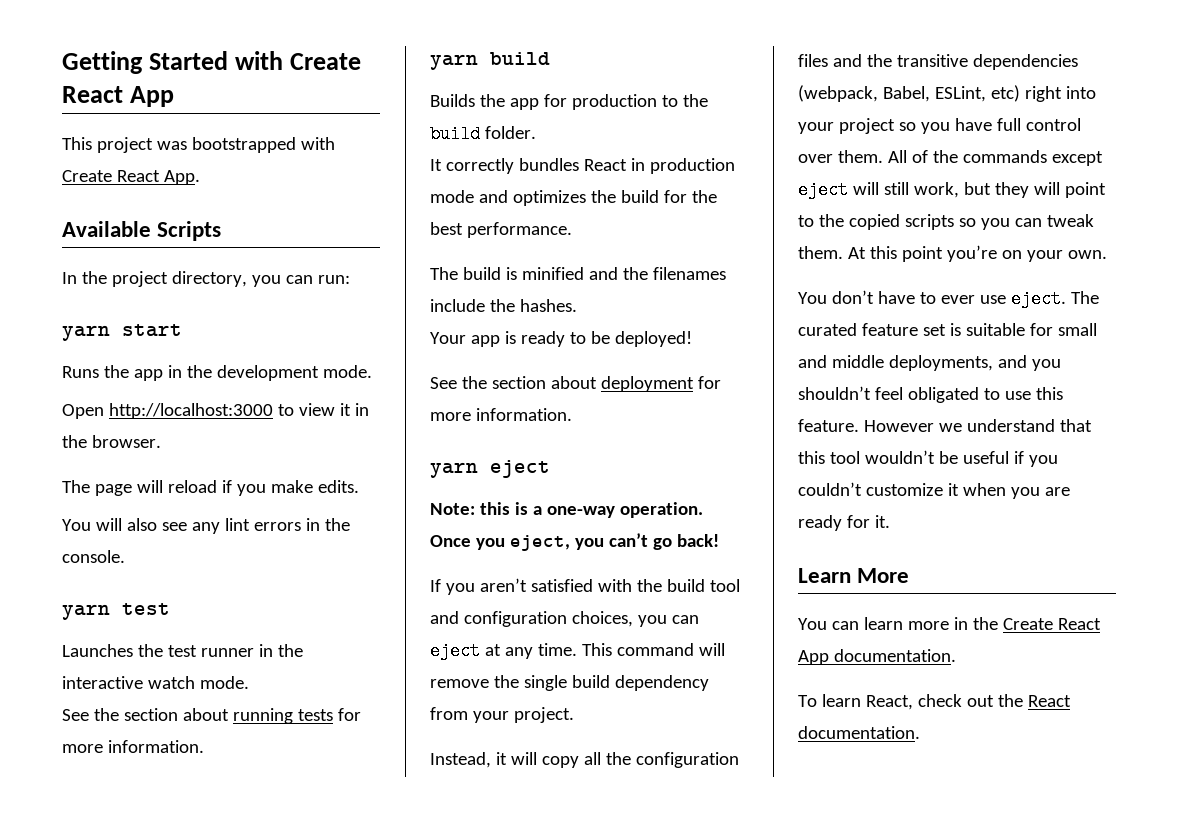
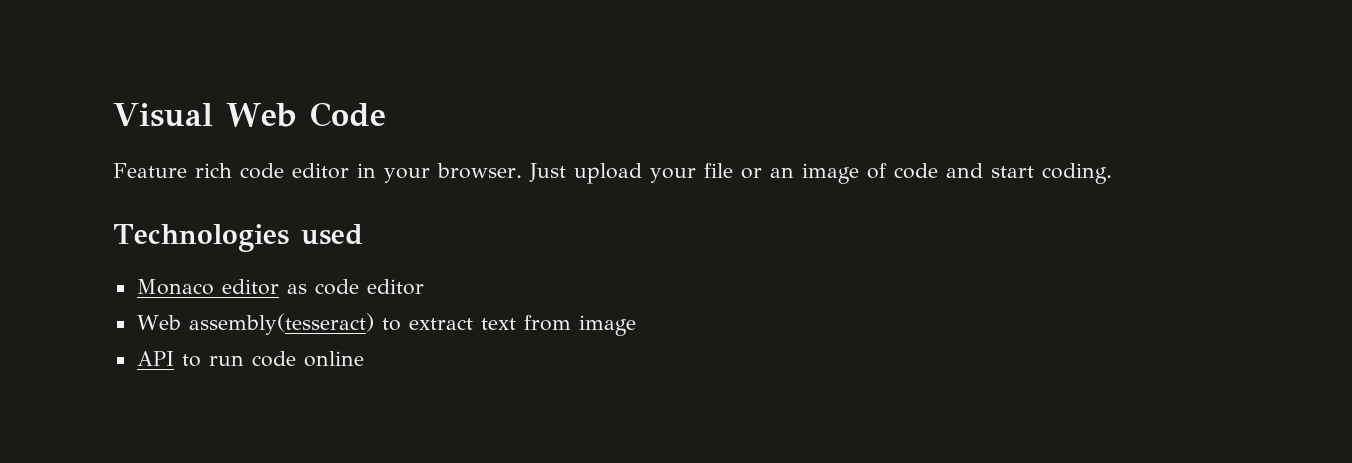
[62,51,362,74] [62,86,175,107] [62,137,335,153] [62,170,200,185] [62,221,222,241] [62,271,350,287] [62,324,182,341] [62,365,372,381] [62,403,369,419] [62,435,161,448] [62,480,359,496] [62,518,350,534] [62,550,125,563] [62,603,170,620] [62,644,303,657] [62,676,249,689] [62,708,361,724] [62,740,204,753] [430,52,550,70] [430,94,708,110] [430,125,536,143] [430,158,735,174] [430,190,717,206] [430,222,572,238] [430,267,726,280] [430,299,577,312] [430,331,692,347] [430,376,721,392] [430,408,572,421] [430,460,550,478] [430,502,703,518] [430,533,719,551] [430,578,740,595] [430,611,699,627] [430,642,725,660] [430,675,709,691] [430,707,574,723] [430,752,739,768] [798,54,1078,70] [798,85,1096,102] [798,118,1081,134] [798,150,1103,166] [798,181,1106,199] [798,214,1094,230] [798,245,1107,262] [798,290,1099,308] [798,323,1097,336] [798,355,1061,371] [798,386,1063,403] [798,419,1092,432] [798,450,1058,467] [798,482,1070,499] [798,515,890,531] [798,568,910,583] [798,617,1101,630] [798,649,956,665] [798,694,1071,710] [798,726,920,739] Getting Started with Create React App // This project was bootstrapped with Create React App. // Available Scripts // In the project directory, you can run: // yarn start // Runs the app in the development mode. // Open http://localhost:3000 to view it in the browser. // The page will reload if you make edits. // You will also see any lint errors in the console. // yarn test // Launches the test runner in the interactive watch mode. // See the section about running tests for more information. // yarn build // Builds the app for production to the build folder. // It correctly bundles React in production mode and optimizes the build for the best performance. // The build is minified and the filenames include the hashes. // Your app is ready to be deployed! // See the section about deployment for more information. // yarn eject // Note: this is a one-way operation. Once you eject, you can’t go back! // If you aren’t satisfied with the build tool and configuration choices, you can eject at any time. This command will remove the single build dependency from your project. // Instead, it will copy all the configuration files and the transitive dependencies (webpack, Babel, ESLint, etc) right into your project so you have full control over them. All of the commands except eject will still work, but they will point to the copied scripts so you can tweak them. At this point you’re on your own. // You don’t have to ever use eject. The curated feature set is suitable for small and middle deployments, and you shouldn’t feel obligated to use this feature. However we understand that this tool wouldn’t be useful if you couldn’t customize it when you are ready for it. // Learn More // You can learn more in the Create React App documentation. // To learn React, check out the React documentation. -> [113,102,386,127] [113,163,1112,184] [113,224,363,252] [136,279,424,295] [136,313,636,336] [136,351,364,367] Visual Web Code // Feature rich code editor in your browser. Just upload your file or an image of code and start coding. // Technologies used // Monaco editor as code editor // Web assembly(tesseract) to extract text from image // API to run code online

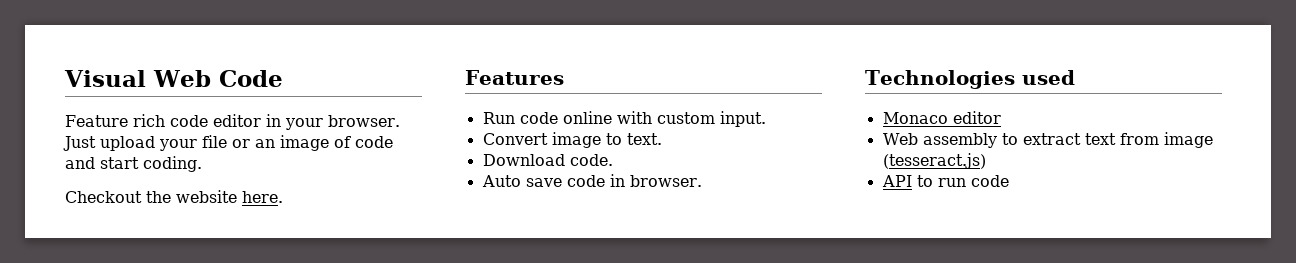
(1112, 173) none -> [65,190,283,203] [465,70,564,85] [482,111,766,127] [482,132,662,148] [482,154,613,166] [481,174,702,187] // Checkout the website here. // Features // Run code online with custom input. // Convert image to text. // Download code. // Auto save code in browser.
[286,279,424,295] [136,313,374,335] as code editor // Web assembly(tesseract) -> [882,133,997,148] // Web assembly
(636, 325) none -> [882,153,986,169] (tesseract.js)
[303,351,364,367] online -> (1009, 181) none

